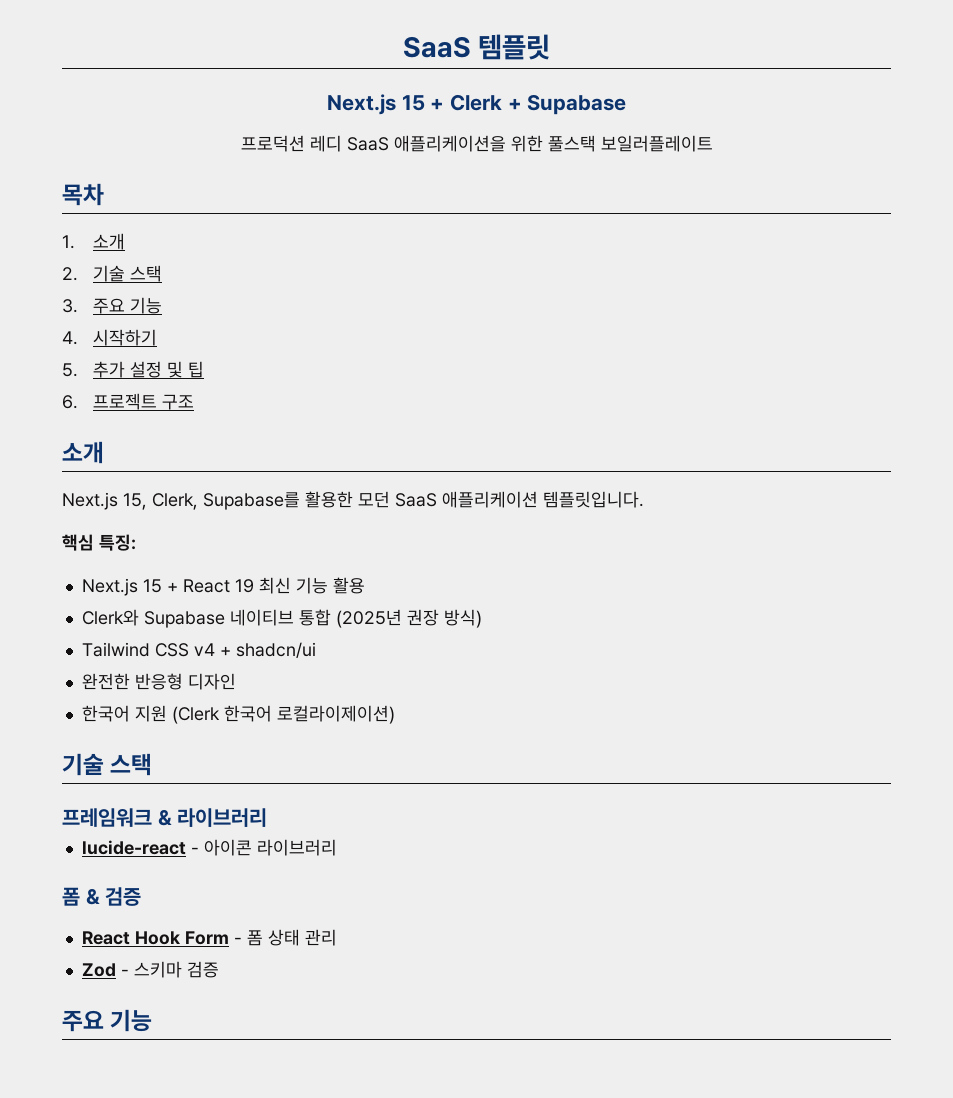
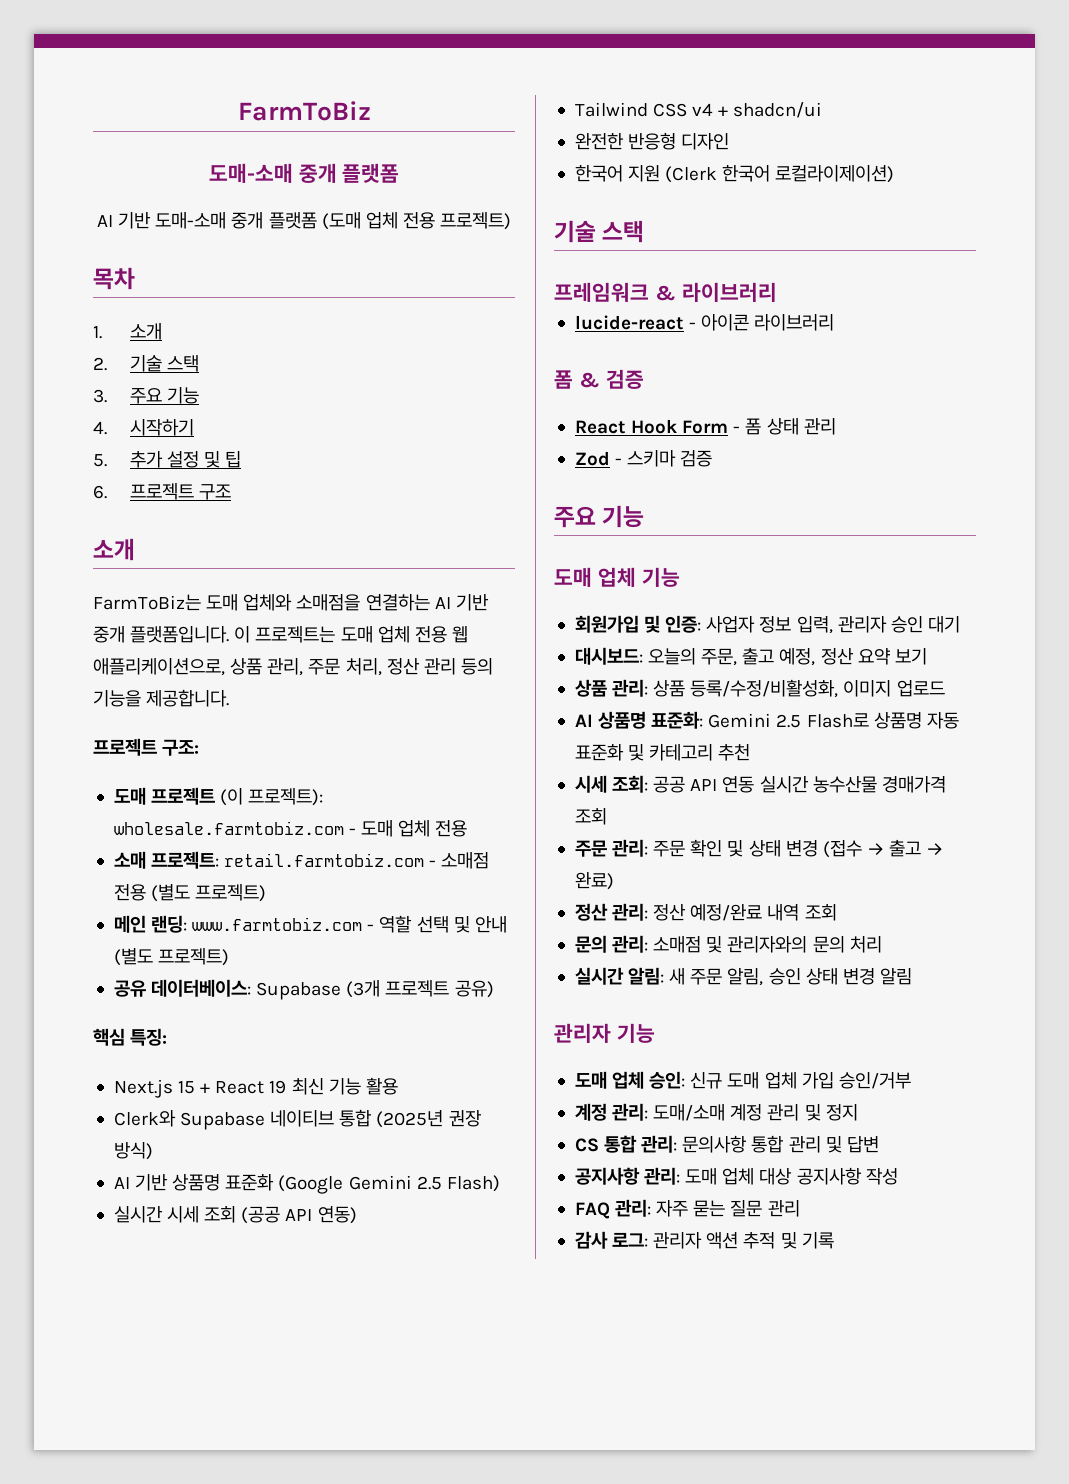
[402,34,551,60] [326,94,627,115] [240,135,713,152] SaaS 템플릿 // Next.js 15 + Clerk + Supabase // 프로덕션 레디 SaaS 애플리케이션을 위한 풀스택 보일러플레이트 -> [237,101,371,121] [208,163,400,183] [96,212,512,230] FarmToBiz // 도매-소매 중개 플랫폼 // AI 기반 도매-소매 중개 플랫폼 (도매 업체 전용 프로젝트)
[62,491,644,510] Next.js 15, Clerk, Supabase를 활용한 모던 SaaS 애플리케이션 템플릿입니다. -> [93,594,489,611] [93,626,468,643] [93,658,493,676] [93,689,230,707] [93,738,200,756] [113,787,324,806] [113,820,468,837] [113,851,490,869] [113,884,267,902] [113,915,507,933] [113,948,230,966] [113,979,494,1000] FarmToBiz는 도매 업체와 소매점을 연결하는 AI 기반 중개 플랫폼입니다. 이 프로젝트는 도매 업체 전용 웹 애플리케이션으로, 상품 관리, 주문 처리, 정산 관리 등의 기능을 제공합니다. // 프로젝트 구조: // 도매 프로젝트 (이 프로젝트): wholesale.farmtobiz.com - 도매 업체 전용 // 소매 프로젝트: retail.farmtobiz.com - 소매점 전용 (별도 프로젝트) // 메인 랜딩: www.farmtobiz.com - 역할 선택 및 안내 (별도 프로젝트) // 공유 데이터베이스: Supabase (3개 프로젝트 공유)
(482, 618) none -> [113,1174,500,1194] [113,1206,357,1224] // AI 기반 상품명 표준화 (Google Gemini 2.5 Flash) // 실시간 시세 조회 (공공 API 연동)
(153, 1020) none -> [554,567,680,587] [574,615,960,634] [574,647,927,666] [574,679,945,698] [574,711,959,729] [574,744,751,761] [574,775,946,793] [574,808,607,825] [574,839,944,858] [574,872,614,890] [574,903,837,921] [574,935,882,953] [574,967,912,986] [554,1023,655,1043] [574,1071,911,1089] [574,1103,858,1121] [574,1135,879,1153] [574,1167,898,1185] [574,1199,800,1219] [574,1231,834,1249] // 도매 업체 기능 // 회원가입 및 인증: 사업자 정보 입력, 관리자 승인 대기 // 대시보드: 오늘의 주문, 출고 예정, 정산 요약 보기 // 상품 관리: 상품 등록/수정/비활성화, 이미지 업로드 // AI 상품명 표준화: Gemini 2.5 Flash로 상품명 자동 표준화 및 카테고리 추천 // 시세 조회: 공공 API 연동 실시간 농수산물 경매가격 조회 // 주문 관리: 주문 확인 및 상태 변경 (접수 → 출고 → 완료) // 정산 관리: 정산 예정/완료 내역 조회 // 문의 관리: 소매점 및 관리자와의 문의 처리 // 실시간 알림: 새 주문 알림, 승인 상태 변경 알림 // 관리자 기능 // 도매 업체 승인: 신규 도매 업체 가입 승인/거부 // 계정 관리: 도매/소매 계정 관리 및 정지 // CS 통합 관리: 문의사항 통합 관리 및 답변 // 공지사항 관리: 도매 업체 대상 공지사항 작성 // FAQ 관리: 자주 묻는 질문 관리 // 감사 로그: 관리자 액션 추적 및 기록

